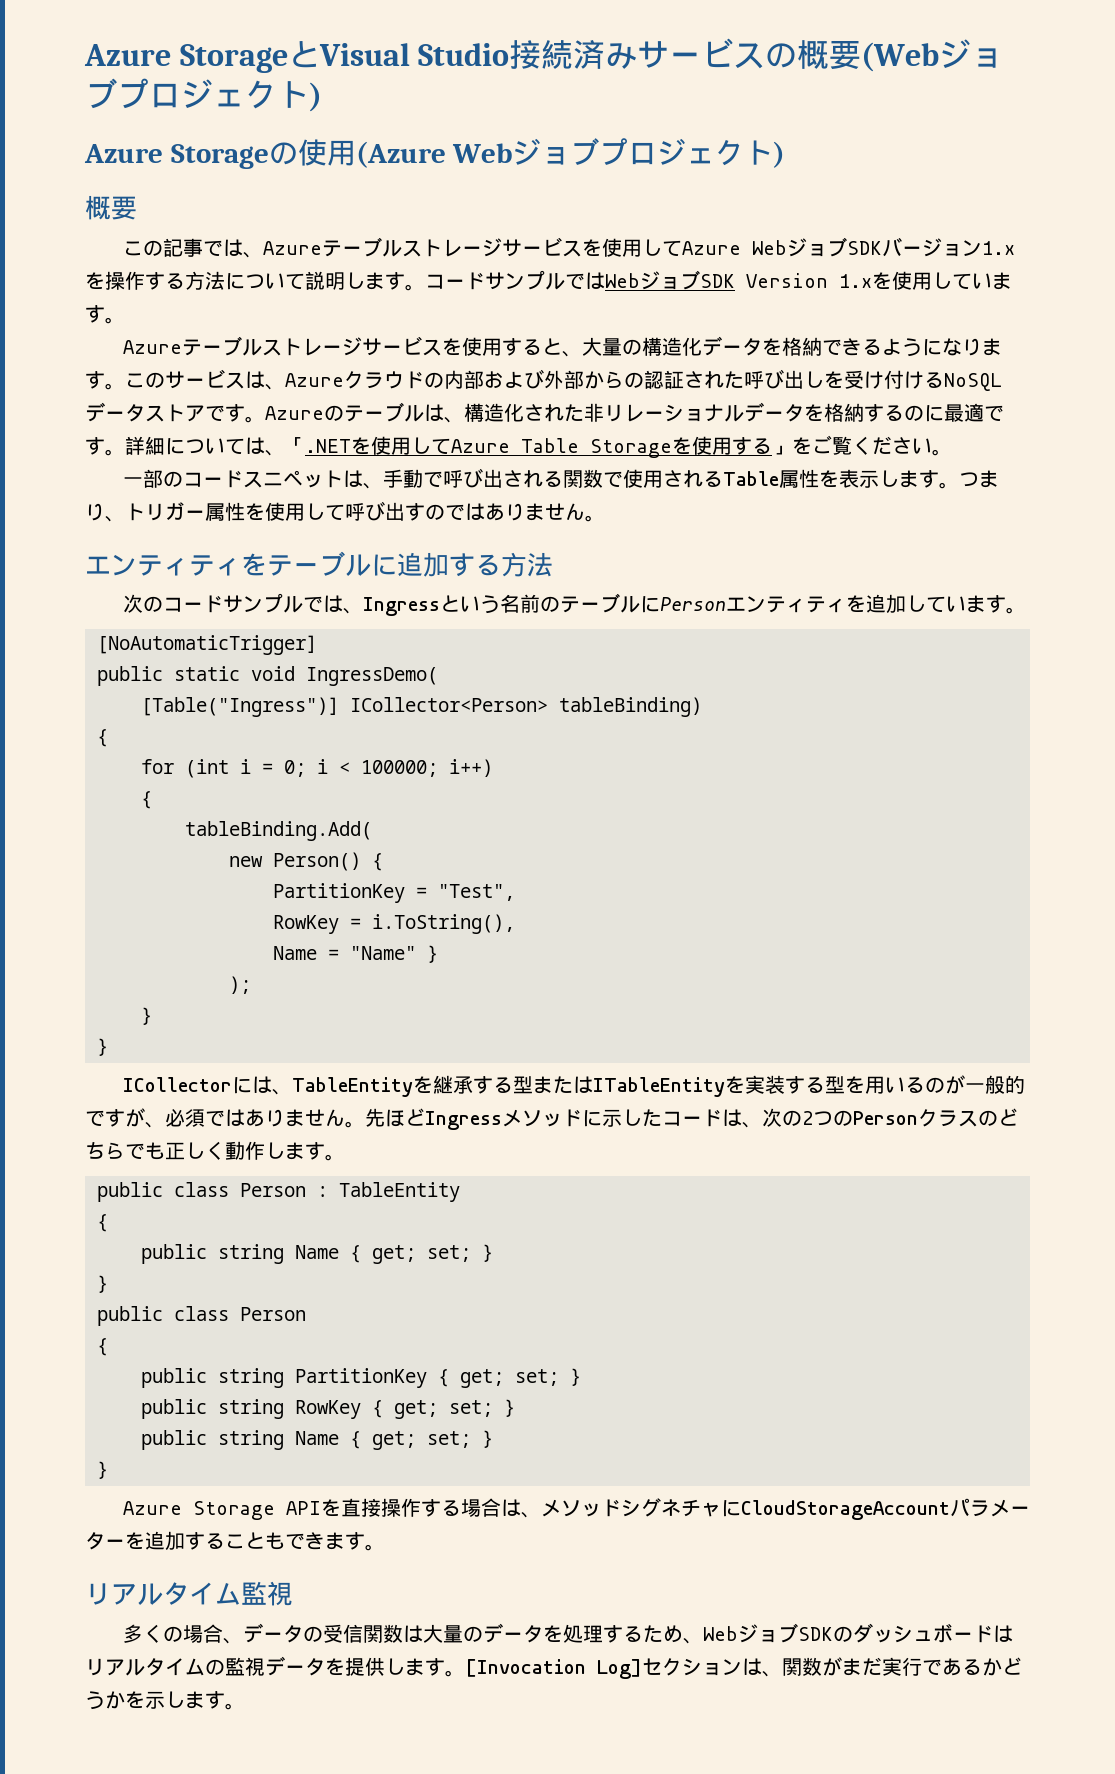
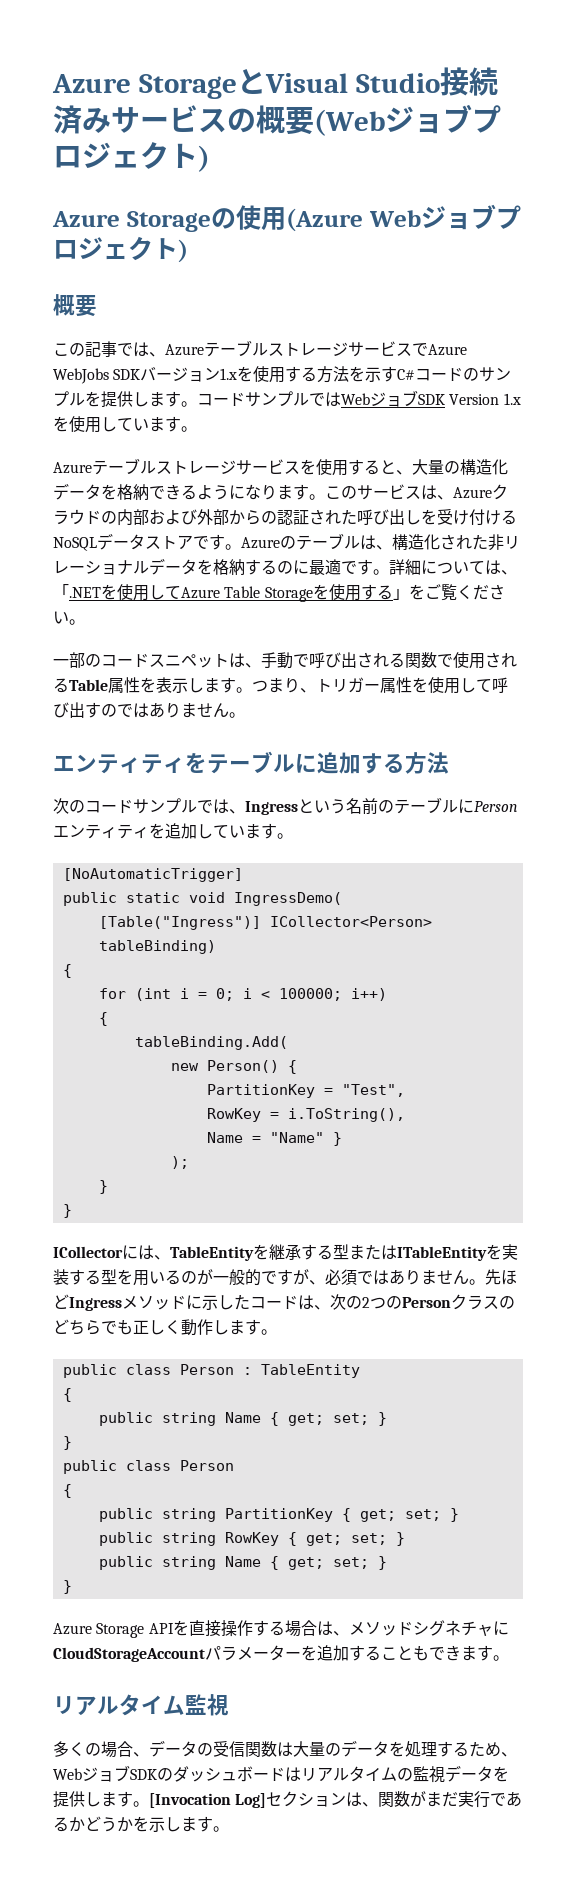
[581,237,847,257] を使用してAzure Webジョブ -> [412,343,467,356] [53,368,109,384] でAzure WebJobs
[105,271,345,290] 操作する方法について説明 -> [253,366,512,383] [53,391,133,408] 使用する方法を示すC#コードのサンプルを提供

